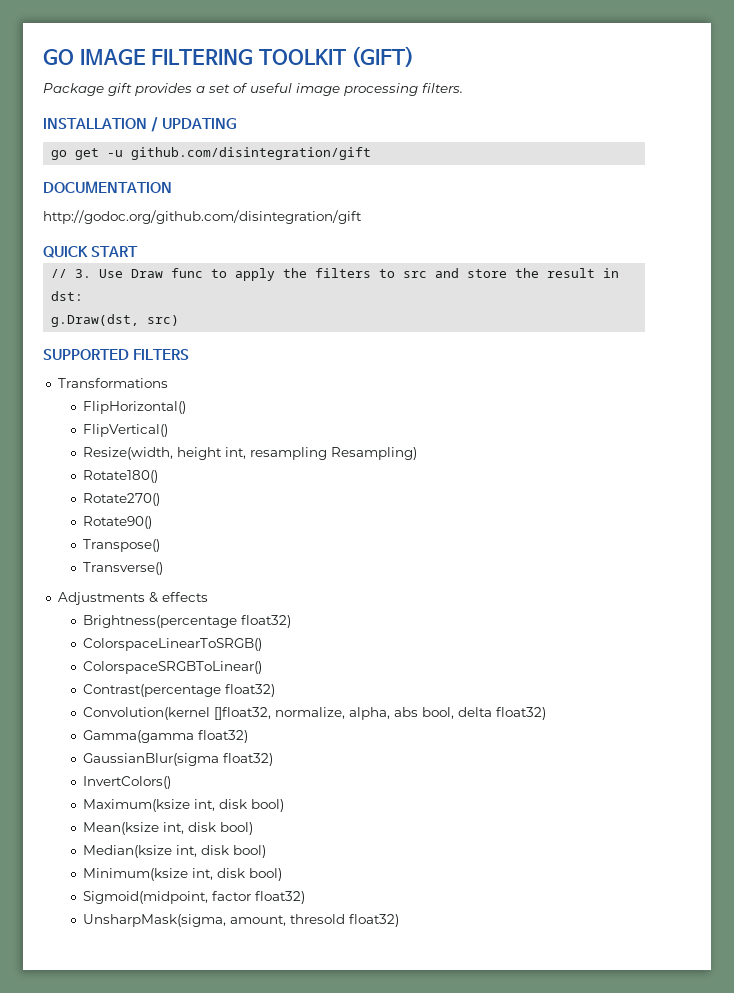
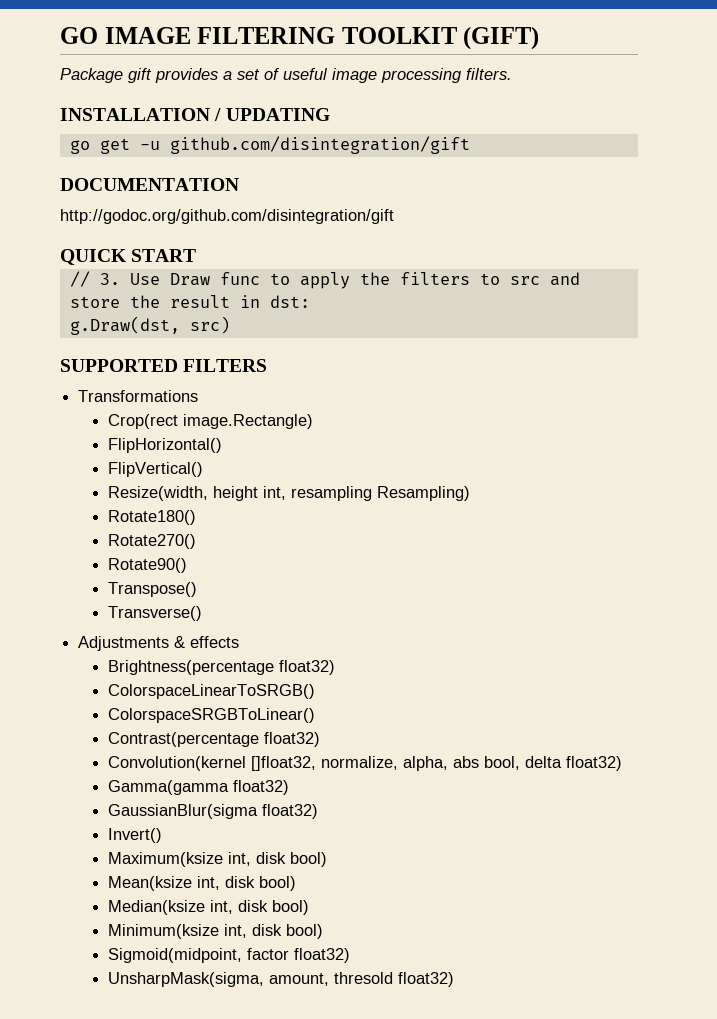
(168, 383) none -> [107,414,313,429] // Crop(rect image.Rectangle)
[83,776,172,789] InvertColors() -> [107,828,162,843] Invert()

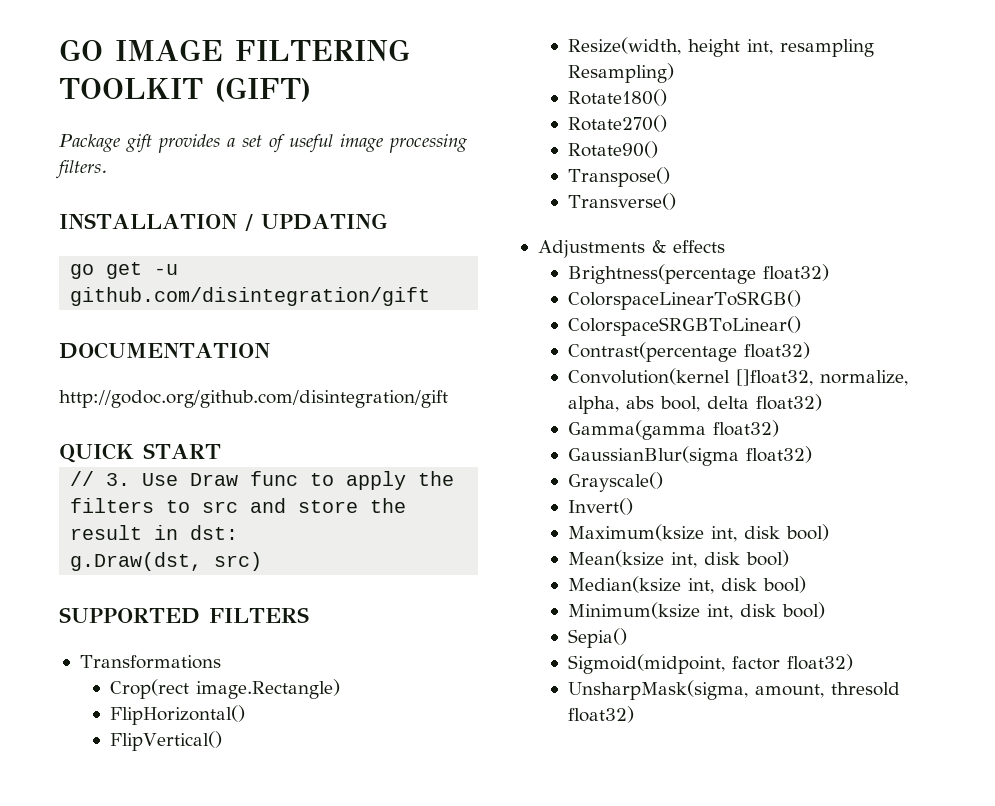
(318, 811) none -> [567,472,663,492] // Grayscale()
(323, 931) none -> [567,628,627,648] // Sepia()

